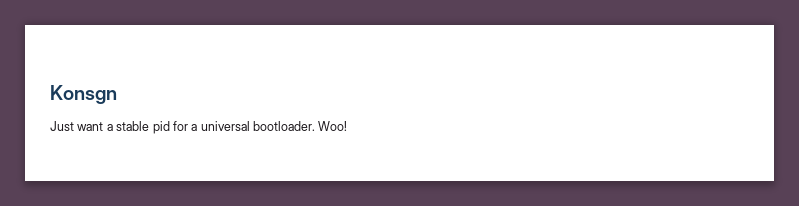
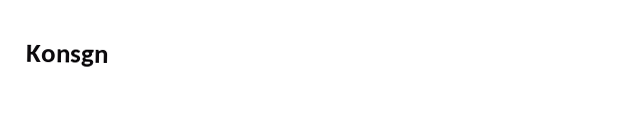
[50,121,348,134] // Just want a stable pid for a universal bootloader. Woo! -> (109, 55) none

